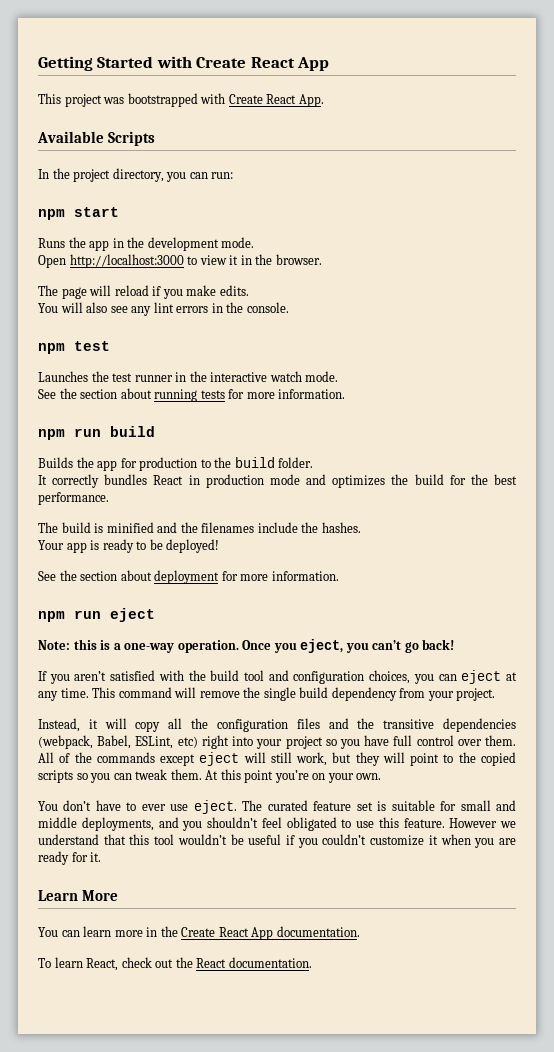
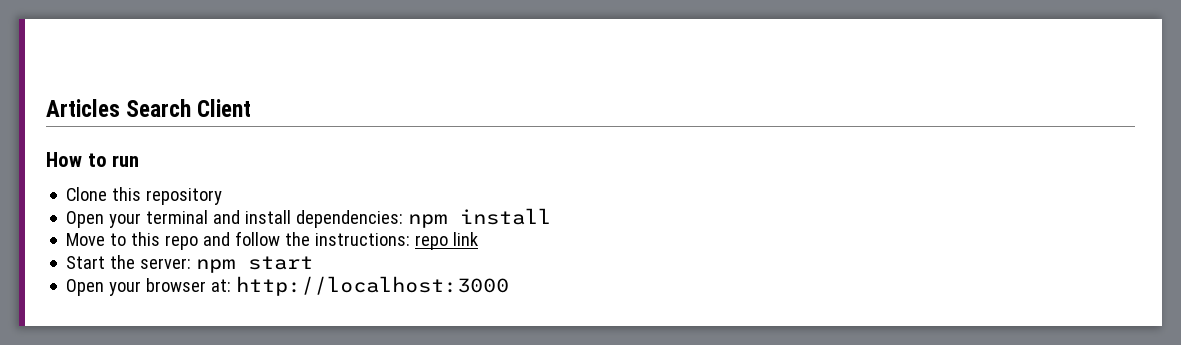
[38,56,330,71] [38,93,324,107] [37,131,156,146] [38,168,234,182] [38,207,119,220] [38,237,255,251] [38,254,322,268] [38,285,249,299] [38,302,289,316] [38,341,110,354] [38,371,339,382] [38,388,346,402] [38,426,155,440] [38,457,314,471] [38,474,517,488] [38,492,109,505] [38,522,361,533] [38,539,220,553] [38,570,339,584] [38,608,155,622] [38,639,455,653] [38,670,517,684] [38,687,496,701] [38,718,516,732] [38,735,517,749] [38,752,516,766] [38,769,382,783] [38,800,517,814] [38,817,516,831] [38,834,517,848] [38,851,102,865] [38,890,119,901] [38,926,360,940] [38,957,312,971] Getting Started with Create React App // This project was bootstrapped with Create React App. // Available Scripts // In the project directory, you can run: // npm start // Runs the app in the development mode. // Open http://localhost:3000 to view it in the browser. // The page will reload if you make edits. // You will also see any lint errors in the console. // npm test // Launches the test runner in the interactive watch mode. // See the section about running tests for more information. // npm run build // Builds the app for production to the build folder. // It correctly bundles React in production mode and optimizes the build for the best performance. // The build is minified and the filenames include the hashes. // Your app is ready to be deployed! // See the section about deployment for more information. // npm run eject // Note: this is a one-way operation. Once you eject, you can’t go back! // If you aren’t satisfied with the build tool and configuration choices, you can eject at any time. This command will remove the single build dependency from your project. // Instead, it will copy all the configuration files and the transitive dependencies (webpack, Babel, ESLint, etc) right into your project so you have full control over them. All of the commands except eject will still work, but they will point to the copied scripts so you can tweak them. At this point you’re on your own. // You don’t have to ever use eject. The curated feature set is suitable for small and middle deployments, and you shouldn’t feel obligated to use this feature. However we understand that this tool wouldn’t be useful if you couldn’t customize it when you are ready for it. // Learn More // You can learn more in the Create React App documentation. // To learn React, check out the React documentation. -> [46,99,252,117] [46,152,140,167] [66,187,223,205] [66,208,552,228] [66,231,479,250] [66,255,314,273] [66,276,510,296] Articles Search Client // How to run // Clone this repository // Open your terminal and install dependencies: npm install // Move to this repo and follow the instructions: repo link // Start the server: npm start // Open your browser at: http://localhost:3000

